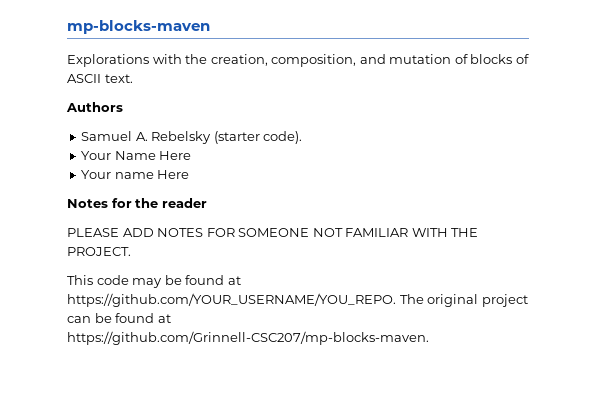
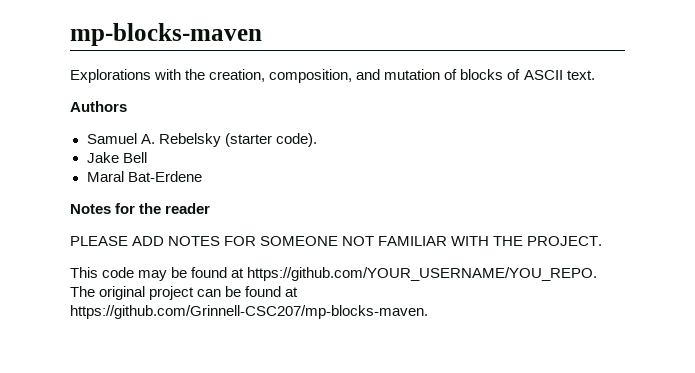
[81,151,192,160] [81,170,190,179] Your Name Here // Your name Here -> [86,152,147,163] [86,171,202,182] Jake Bell // Maral Bat-Erdene

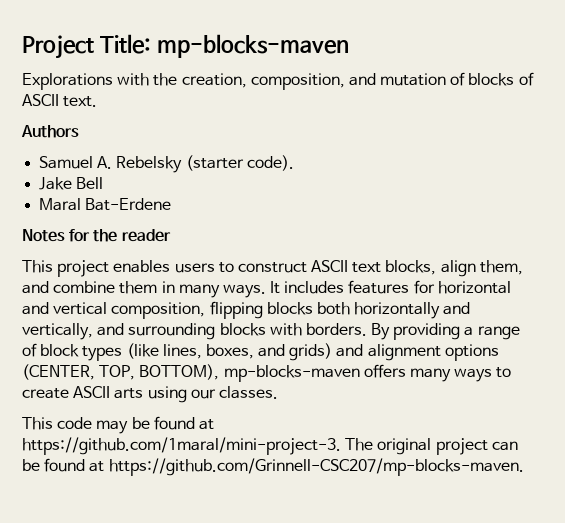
(70, 34) none -> [22,34,151,59] Project Title:
[70,236,603,246] PLEASE ADD NOTES FOR SOMEONE NOT FAMILIAR WITH THE PROJECT. -> [22,260,523,277] [22,280,511,298] [22,301,471,319] [22,323,520,340] [22,343,499,361] [22,364,512,382] [22,386,278,403] This project enables users to construct ASCII text blocks, align them, and combine them in many ways. It includes features for horizontal and vertical composition, flipping blocks both horizontally and vertically, and surrounding blocks with borders. By providing a range of block types (like lines, boxes, and grids) and alignment options (CENTER, TOP, BOTTOM), mp-blocks-maven offers many ways to create ASCII arts using our classes.
[247,267,598,281] https://github.com/YOUR_USERNAME/YOU_REPO. -> [22,437,341,455] https://github.com/1maral/mini-project-3.

